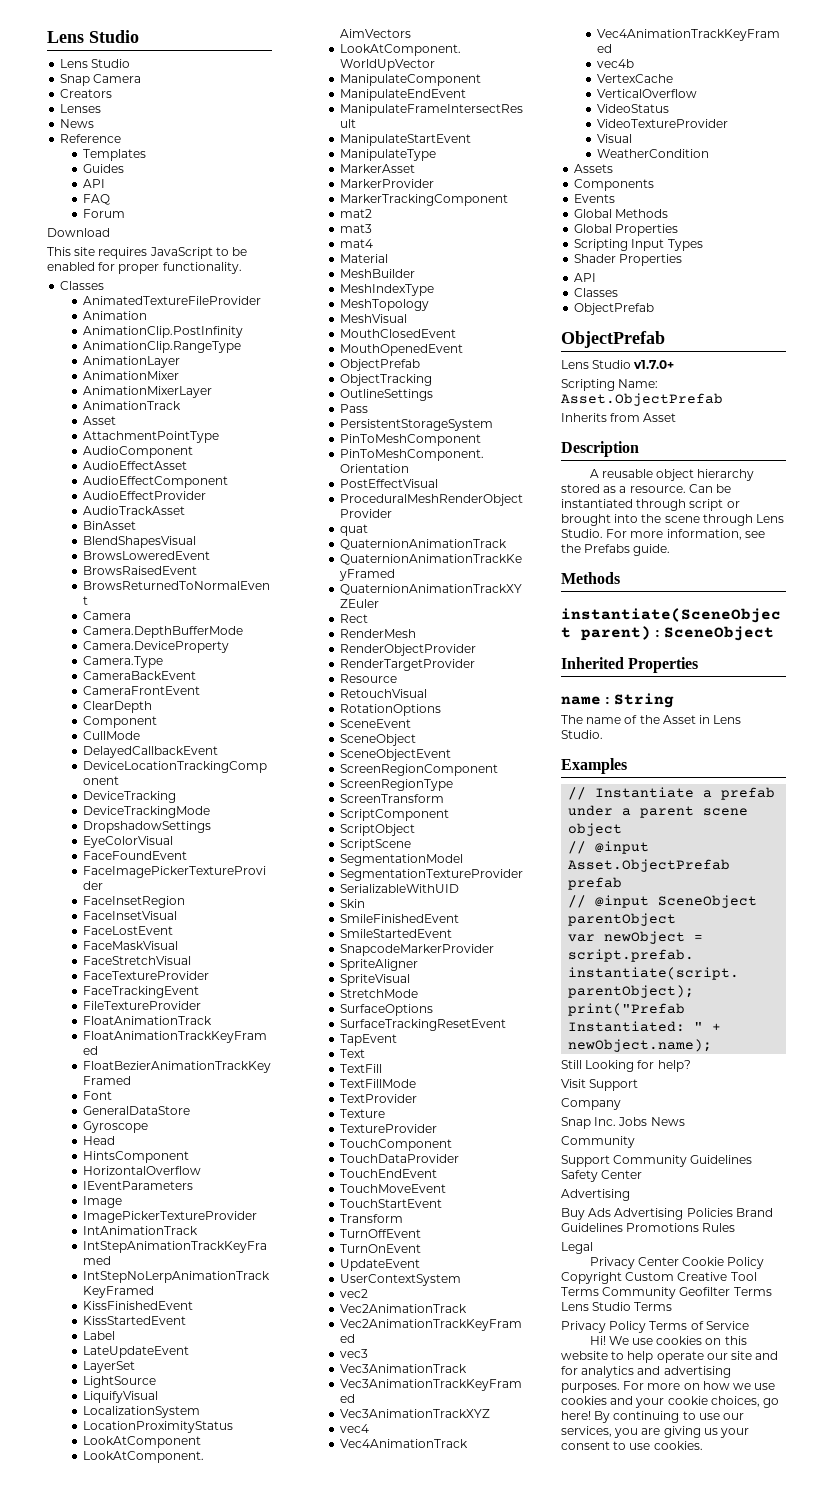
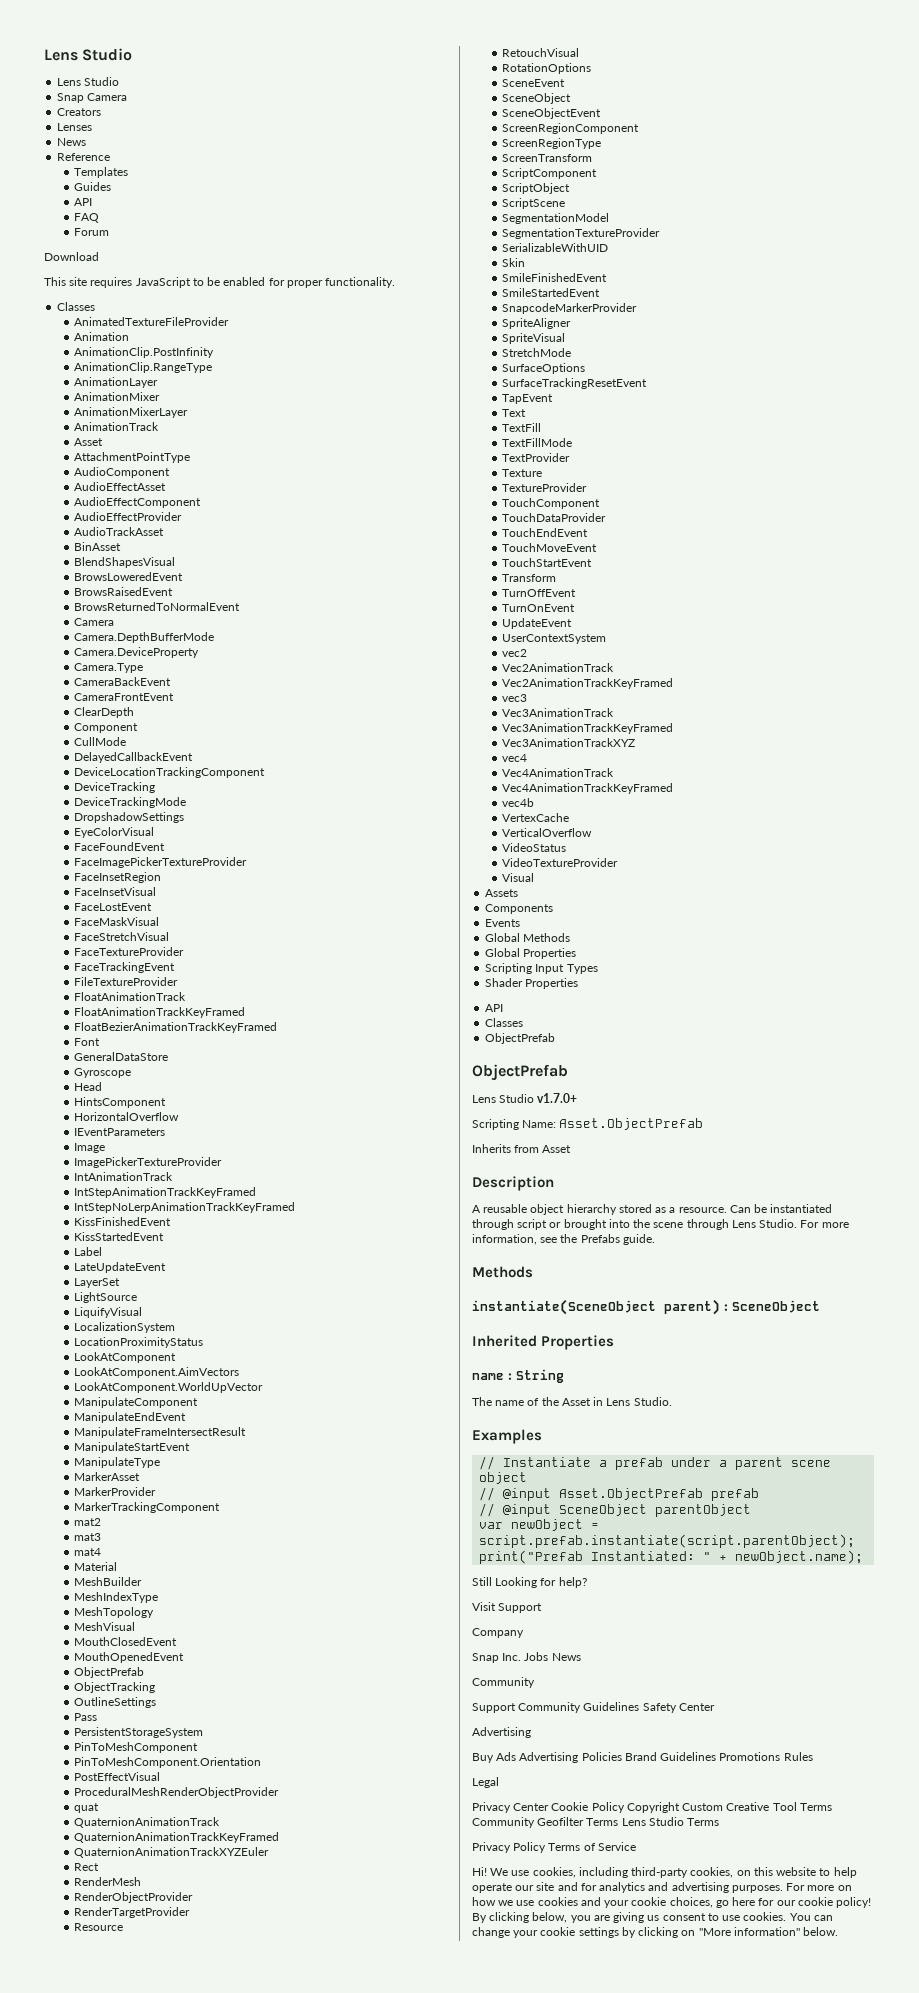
[597,149,710,158] // WeatherCondition -> (535, 877) none
[656,1336,703,1345] cookies -> [532,1867,734,1878] cookies, including third-party cookies,
[561,1411,745,1423] [561,1426,612,1437] here! By continuing to use our services, -> [732,1897,872,1908] [472,1912,568,1923] here for our cookie policy! By clicking below,
[720,1428,750,1438] your -> (660, 1918) none
(703, 1445) none -> [789,1913,833,1921] [472,1927,839,1938] You can change your cookie settings by clicking on "More information" below.

